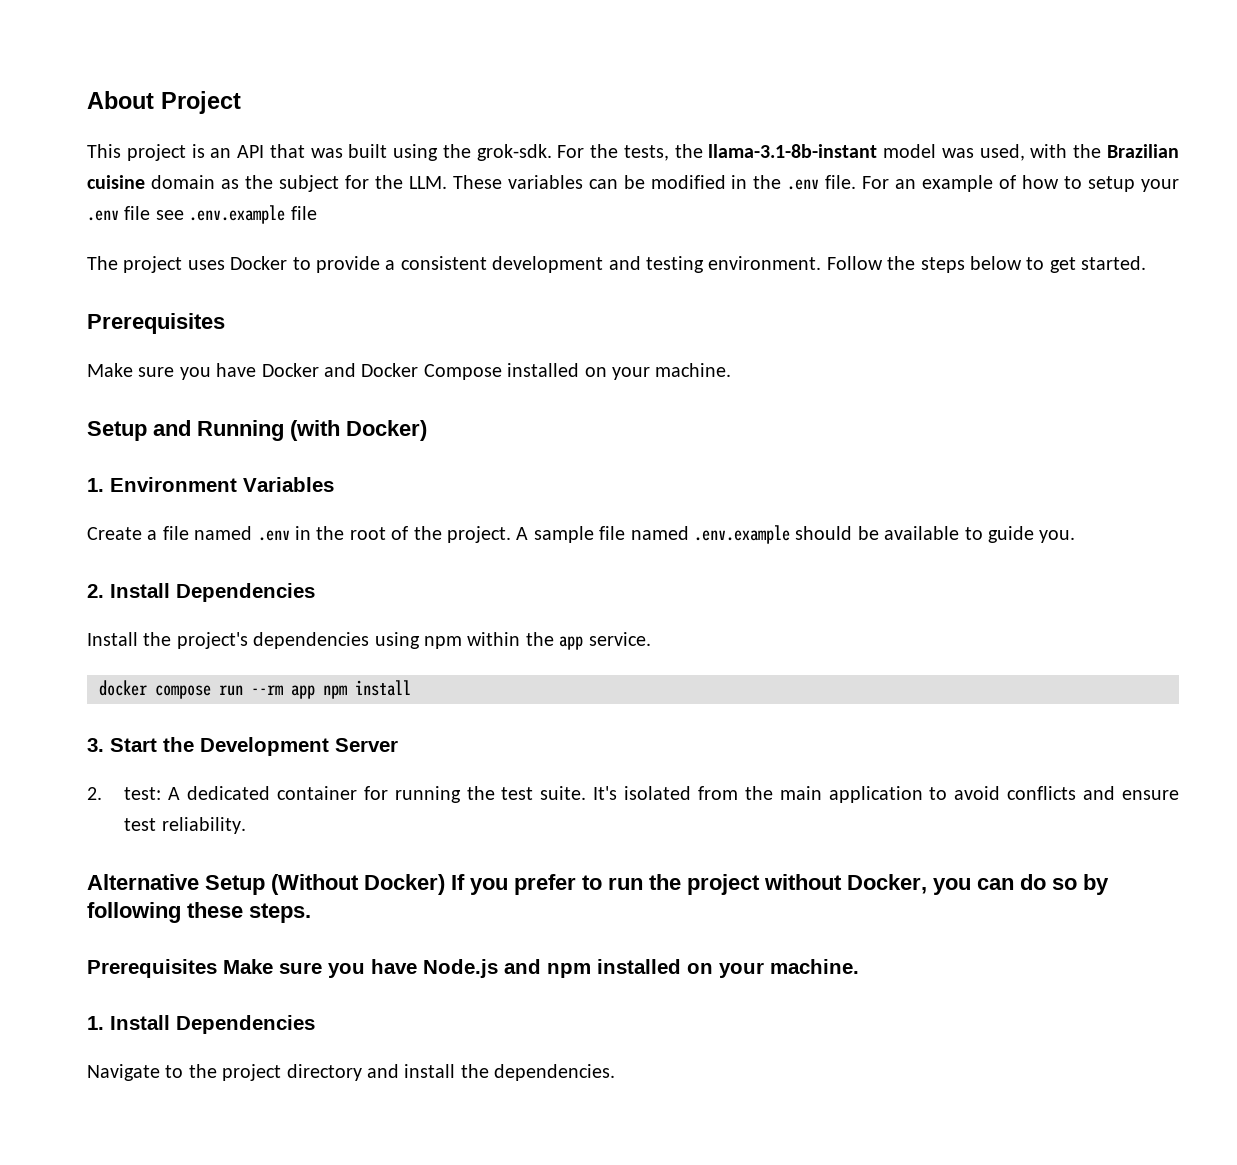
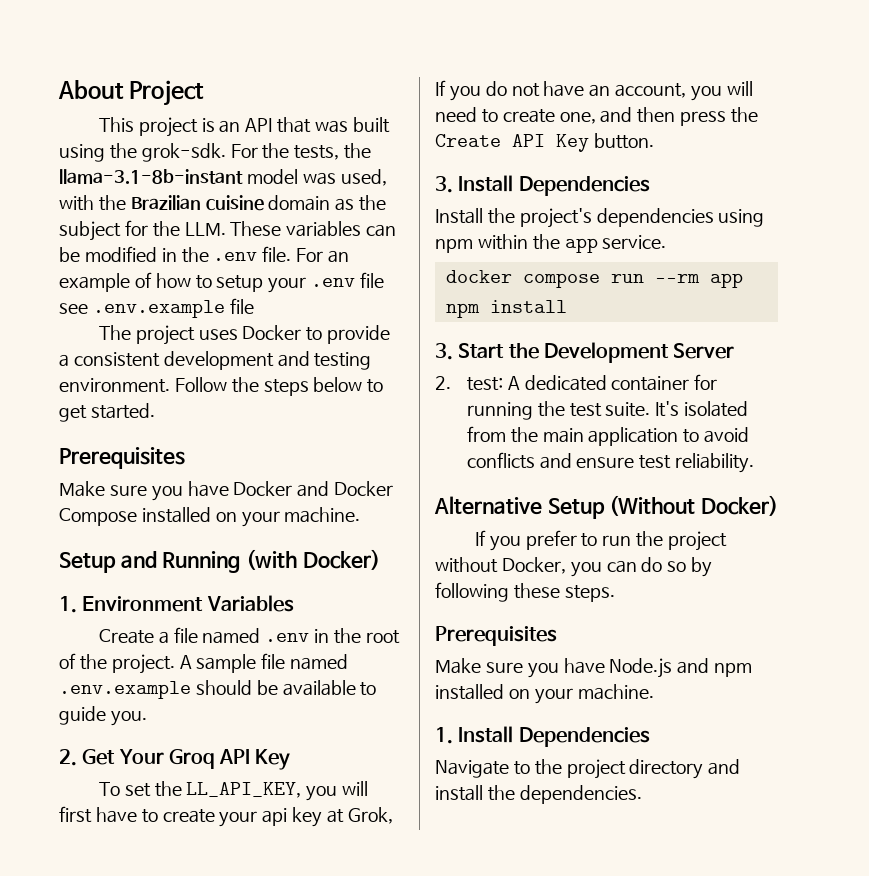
(104, 591) none -> [82,749,291,770] [98,781,369,801] [59,806,393,827] [435,80,753,101] [435,107,759,126] [435,133,654,152] [435,176,453,193] Get Your Groq API Key // To set the LL_API_KEY, you will first have to create your api key at Grok, If you do not have an account, you will need to create one, and then press the Create API Key button. // 3.
(445, 884) none -> (778, 505) //
(217, 968) none -> (557, 636) //

